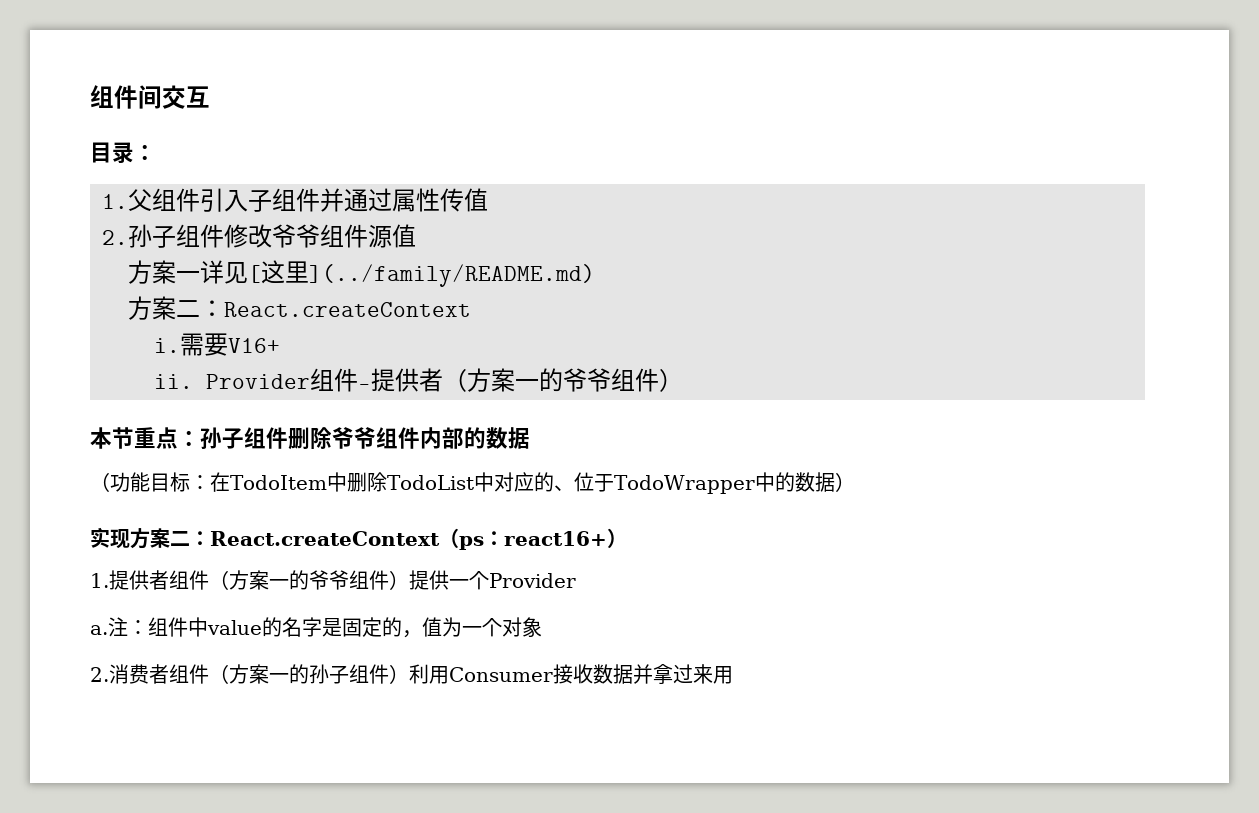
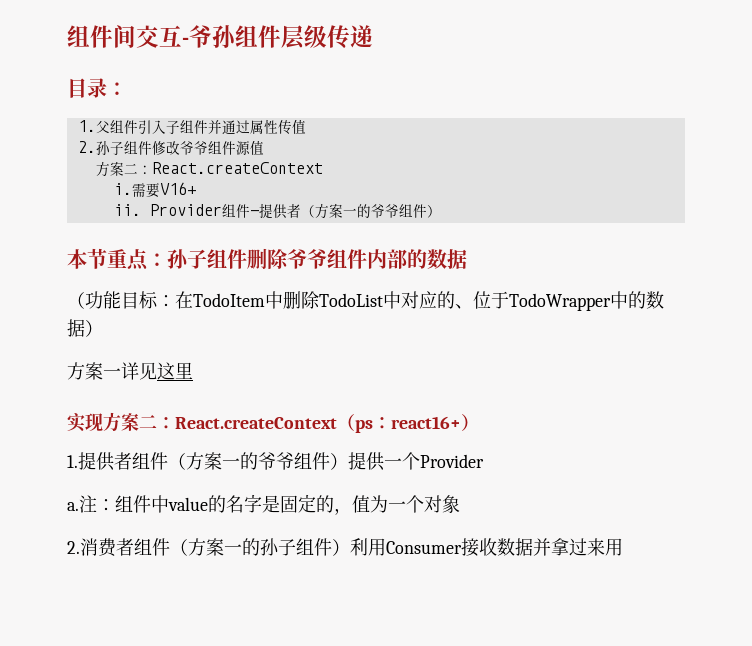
(210, 97) none -> [182,25,373,49] -爷孙组件层级传递
[128,260,595,287] // 方案一详见[这里](../family/README.md) -> (264, 147) none
(855, 482) none -> [67,362,193,380] // 方案一详见这里

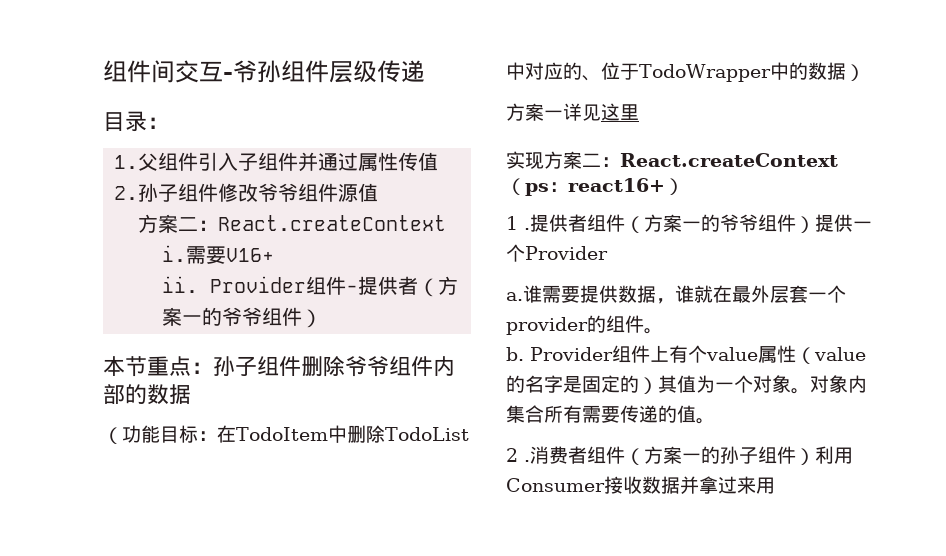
[67,455,78,468] 1. -> [506,216,530,230] 1 .
[79,495,169,513] 注：组件中 -> [523,285,846,304] [506,315,663,335] [506,345,815,364] 谁需要提供数据，谁就在最外层套一个provider的组件。 // b. Provider组件上有个value属性（
[334,508,352,515] ， -> [639,375,677,394] ）其
[67,541,80,554] // 2. -> [791,375,867,394] [506,405,715,424] [506,448,530,462] 。对象内集合所有需要传递的值。 // 2 .

